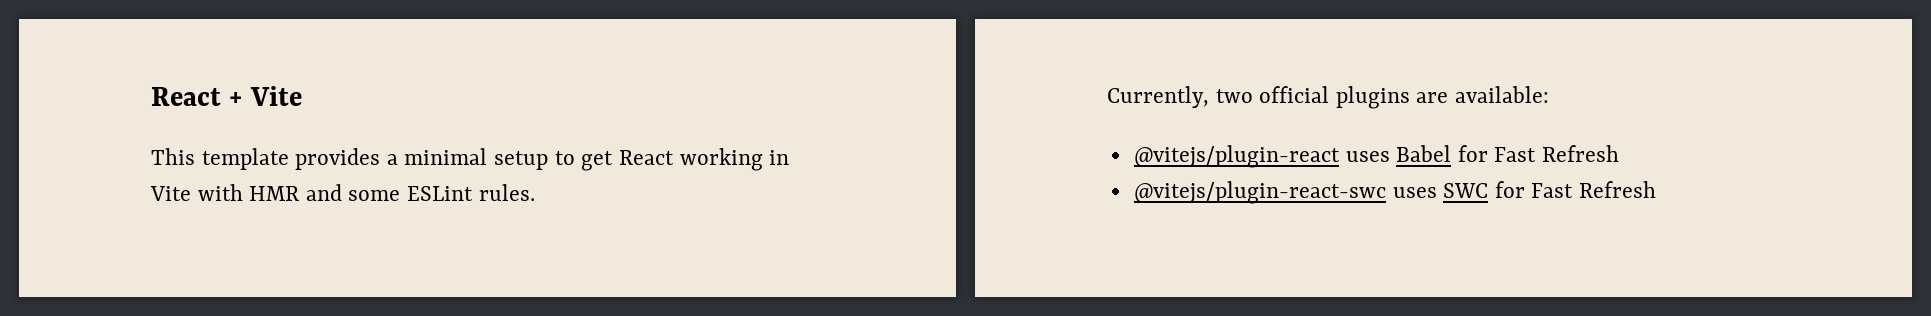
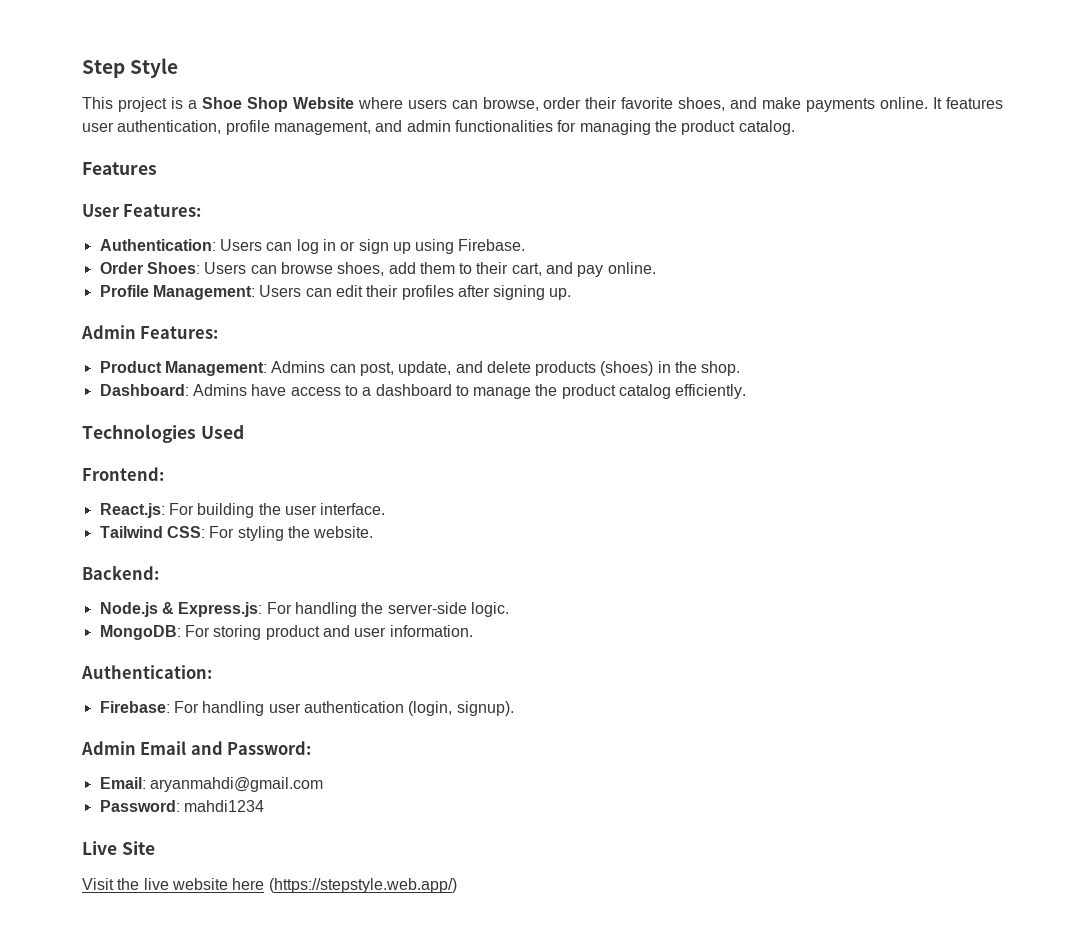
[151,86,302,106] [151,148,790,171] [150,184,535,201] [1107,86,1550,109] [1133,145,1620,168] [1133,181,1657,204] React + Vite // This template provides a minimal setup to get React working in Vite with HMR and some ESLint rules. // Currently, two official plugins are available: // @vitejs/plugin-react uses Babel for Fast Refresh // @vitejs/plugin-react-swc uses SWC for Fast Refresh -> [82,58,179,78] [82,97,1004,112] [82,120,795,135] [82,162,157,175] [82,204,202,217] [99,239,526,254] [99,262,656,277] [99,285,572,300] [81,325,219,339] [99,361,741,376] [99,384,747,399] [82,424,244,443] [82,467,164,481] [99,503,386,518] [99,526,374,541] [82,566,159,580] [99,602,509,617] [99,625,473,640] [81,665,212,679] [99,701,514,716] [81,741,312,755] [99,777,323,792] [99,800,264,812] [82,841,155,855] [82,878,457,893] Step Style // This project is a Shoe Shop Website where users can browse, order their favorite shoes, and make payments online. It features user authentication, profile management, and admin functionalities for managing the product catalog. // Features // User Features: // Authentication: Users can log in or sign up using Firebase. // Order Shoes: Users can browse shoes, add them to their cart, and pay online. // Profile Management: Users can edit their profiles after signing up. // Admin Features: // Product Management: Admins can post, update, and delete products (shoes) in the shop. // Dashboard: Admins have access to a dashboard to manage the product catalog efficiently. // Technologies Used // Frontend: // React.js: For building the user interface. // Tailwind CSS: For styling the website. // Backend: // Node.js & Express.js: For handling the server-side logic. // MongoDB: For storing product and user information. // Authentication: // Firebase: For handling user authentication (login, signup). // Admin Email and Password: // Email: aryanmahdi@gmail.com // Password: mahdi1234 // Live Site // Visit the live website here (https://stepstyle.web.app/)

